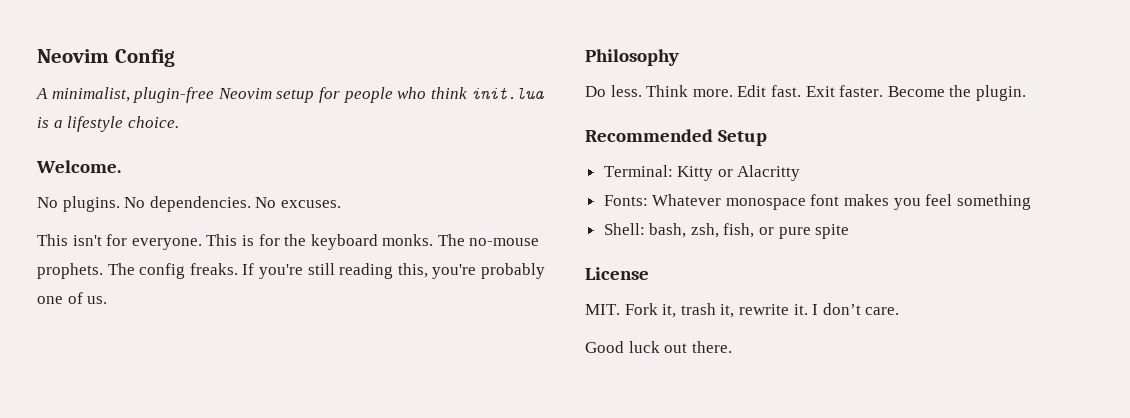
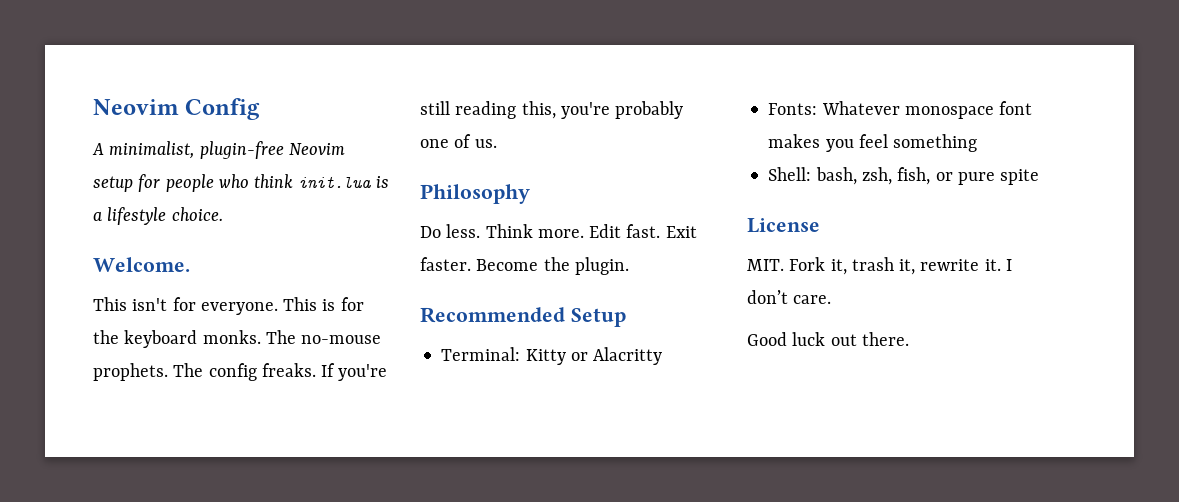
[37,196,341,212] // No plugins. No dependencies. No excuses. -> (190, 264) none

